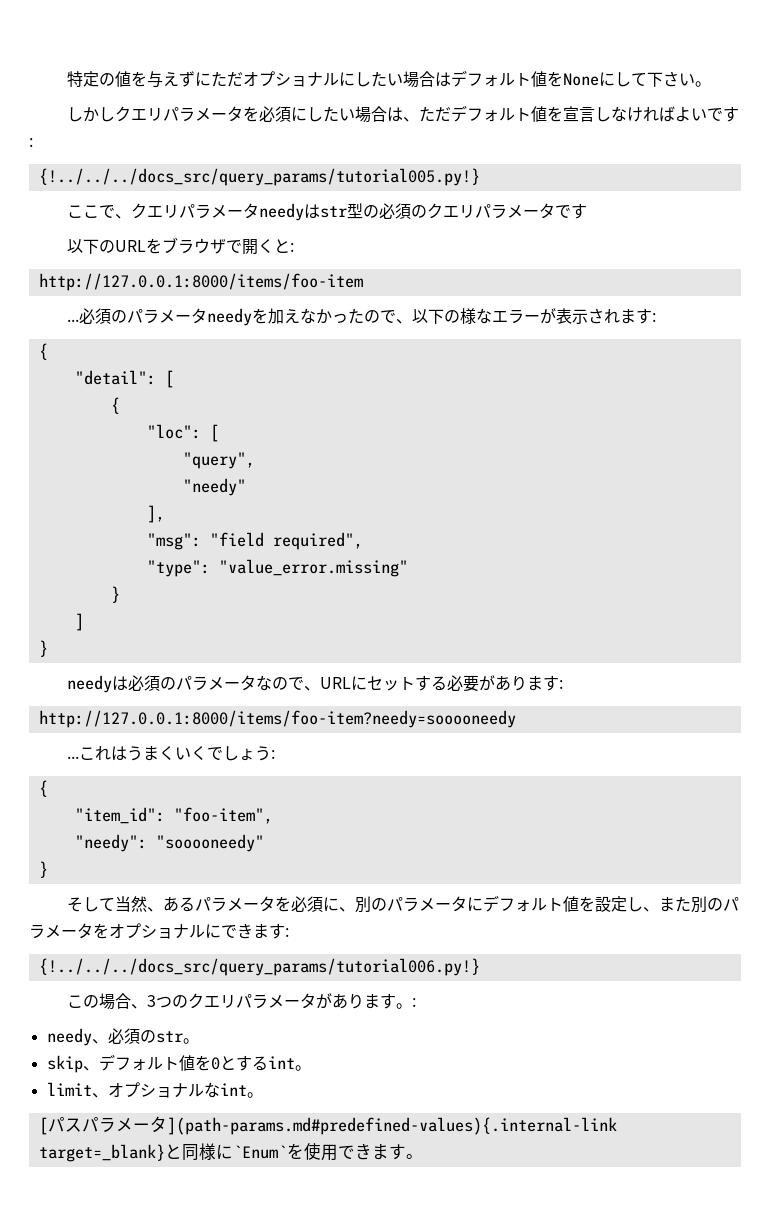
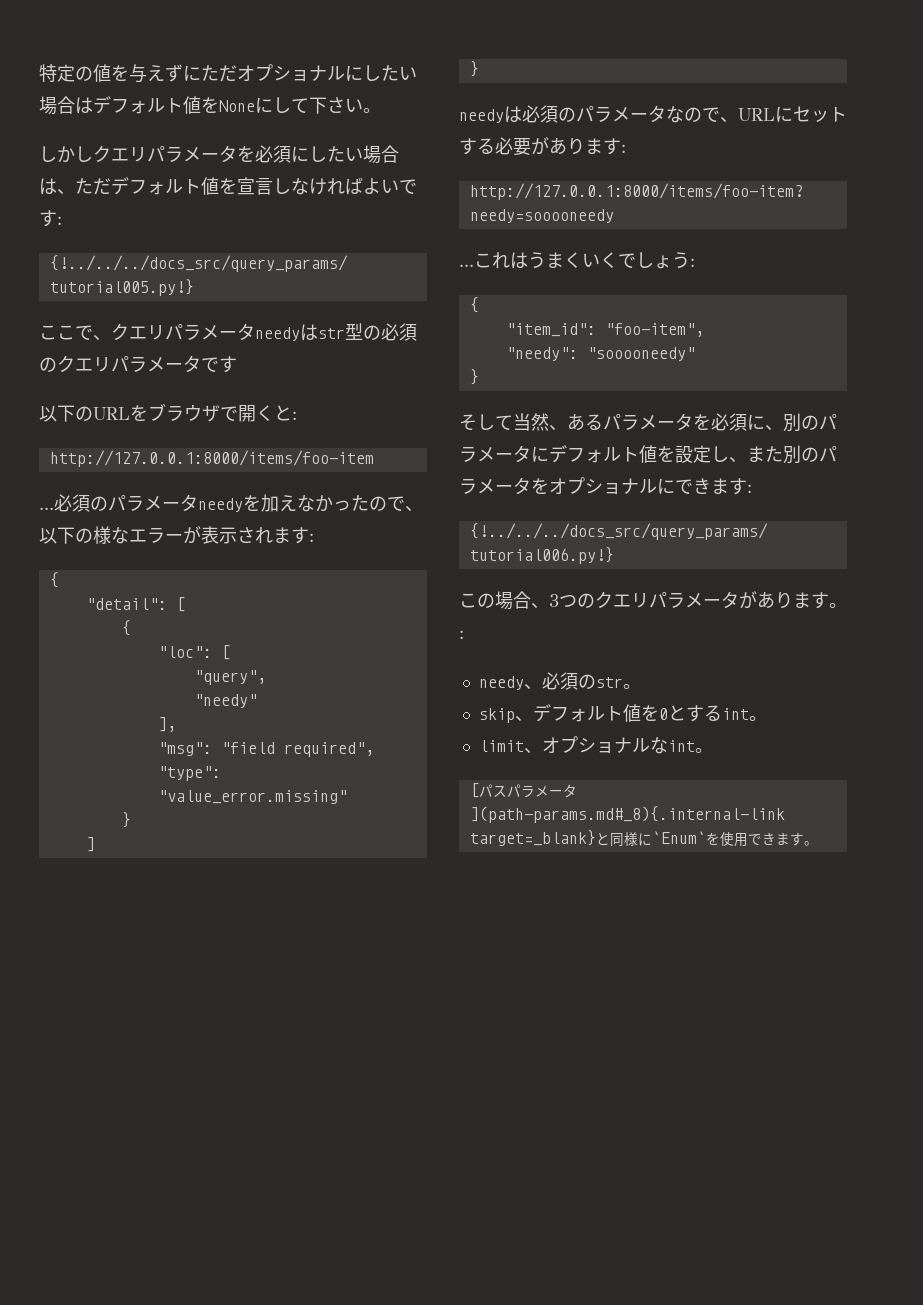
[166,1117,617,1135] ](path-params.md#predefined-values){.internal-link -> [469,806,785,823] ](path-params.md#_8){.internal-link

